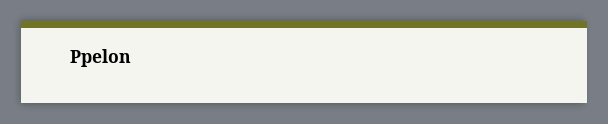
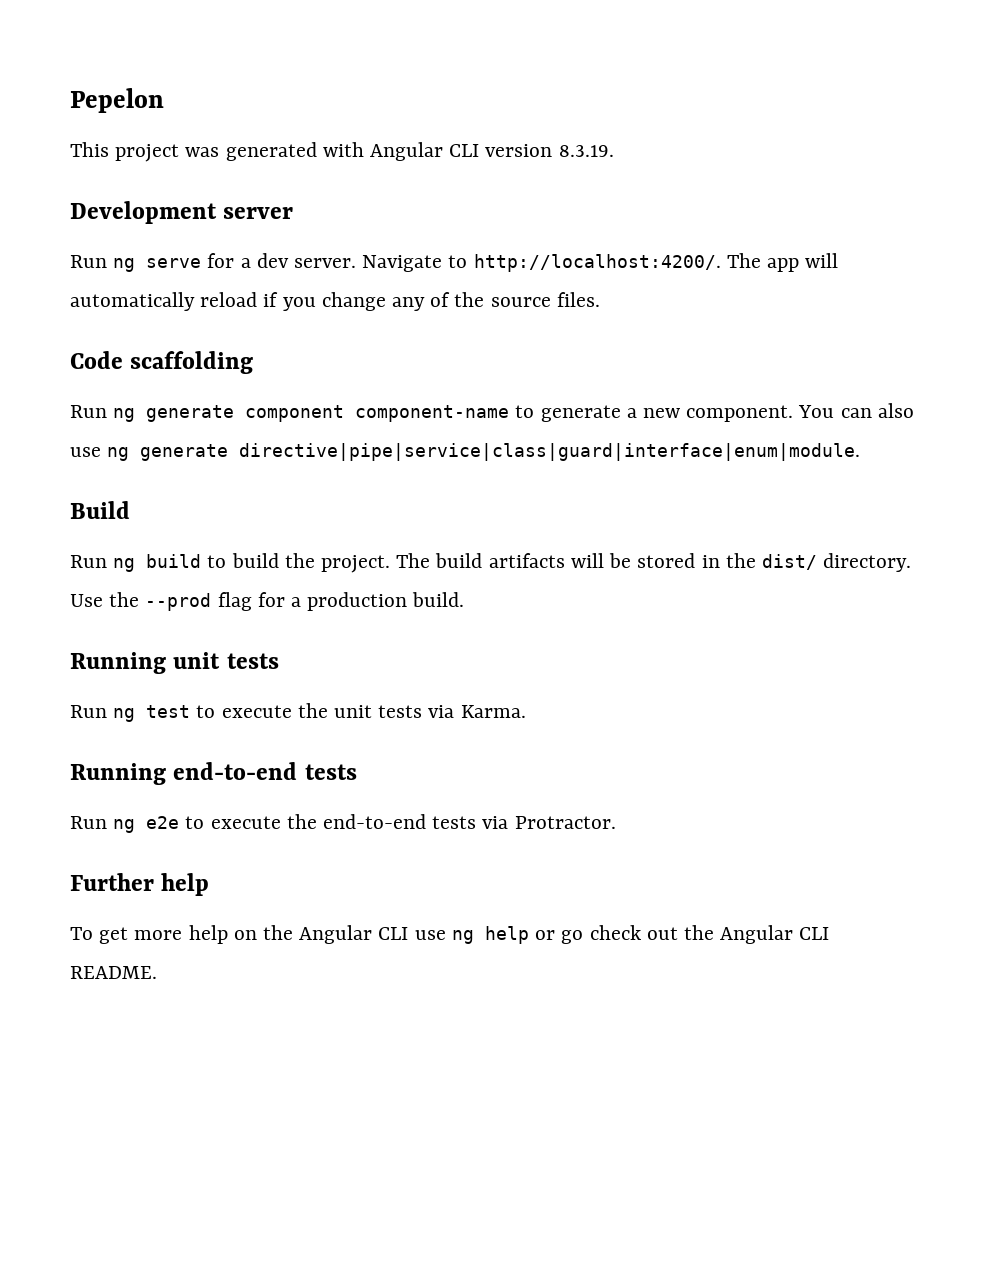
[70,49,131,67] Ppelon -> [70,88,164,113] [70,142,614,162] [70,201,294,224] [70,253,839,272] [70,292,600,311] [70,351,254,374] [70,403,914,422] [70,443,861,461] [70,501,130,519] [70,553,912,573] [70,592,465,611] [70,652,279,674] [70,703,526,722] [70,762,357,785] [70,814,616,833] [70,873,210,896] [70,925,830,944] [70,966,157,979] Pepelon // This project was generated with Angular CLI version 8.3.19. // Development server // Run ng serve for a dev server. Navigate to http://localhost:4200/. The app will automatically reload if you change any of the source files. // Code scaffolding // Run ng generate component component-name to generate a new component. You can also use ng generate directive|pipe|service|class|guard|interface|enum|module. // Build // Run ng build to build the project. The build artifacts will be stored in the dist/ directory. Use the --prod flag for a production build. // Running unit tests // Run ng test to execute the unit tests via Karma. // Running end-to-end tests // Run ng e2e to execute the end-to-end tests via Protractor. // Further help // To get more help on the Angular CLI use ng help or go check out the Angular CLI README.

